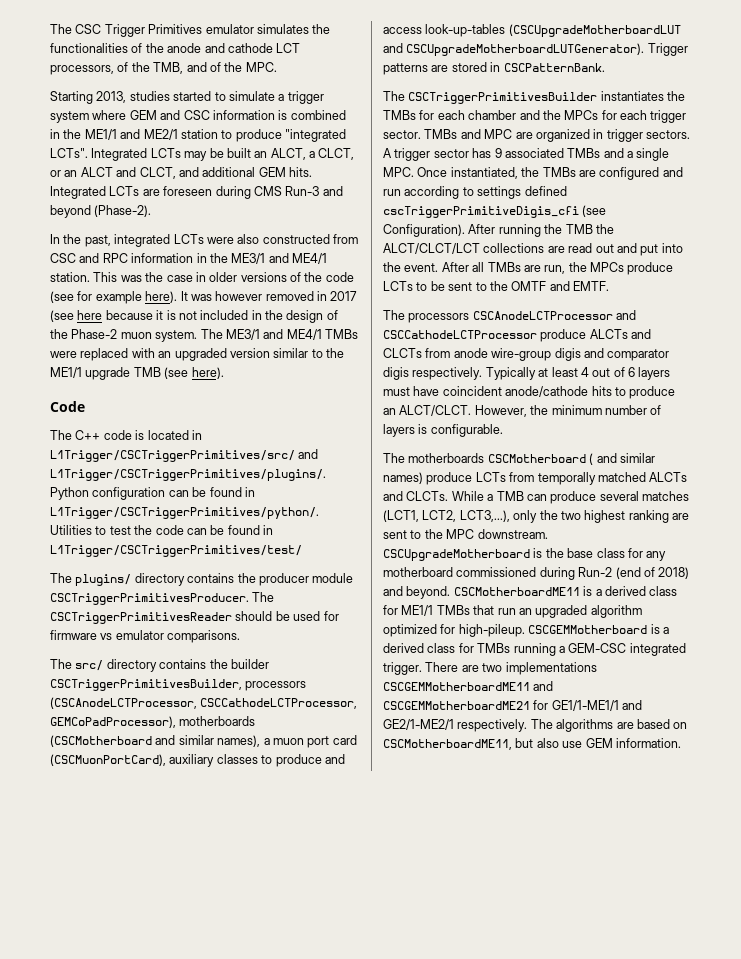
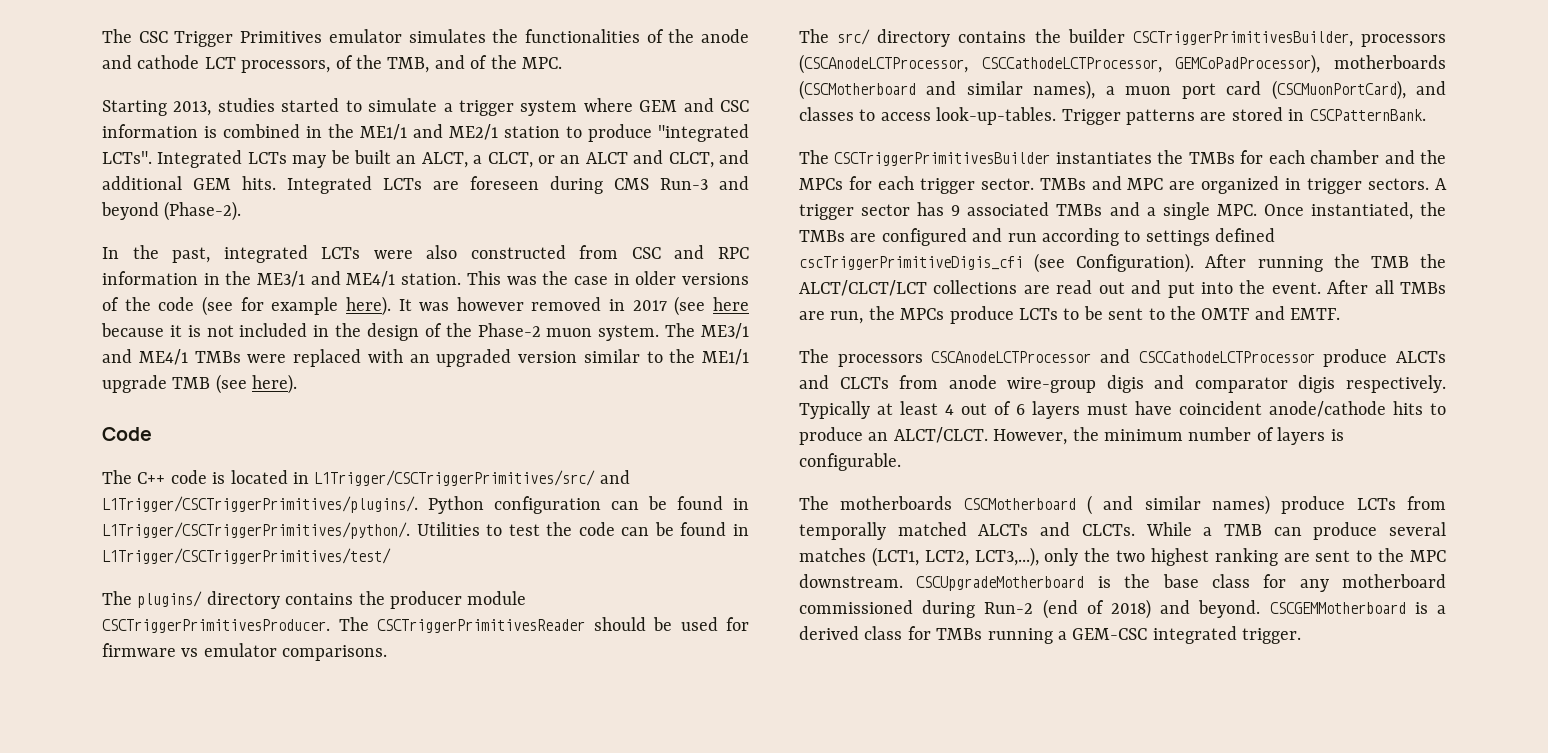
[169,754,215,767] auxiliary -> [1416,81,1446,95] and
[275,754,345,767] [383,24,681,37] [383,43,645,56] produce and access look-up-tables (CSCUpgradeMotherboardLUT and CSCUpgradeMotherboardLUTGenerator). -> [880,107,1057,125] access look-up-tables.
[453,586,678,596] [383,605,642,618] [383,624,525,637] CSCMotherboardME11 is a derived class for ME1/1 TMBs that run an upgraded algorithm optimized for high-pileup. -> (1261, 609) none
[425,662,597,675] [383,681,554,691] [383,700,643,711] [383,719,688,732] [383,738,681,750] There are two implementations CSCGEMMotherboardME11 and CSCGEMMotherboardME21 for GE1/1-ME1/1 and GE2/1-ME2/1 respectively. The algorithms are based on CSCMotherboardME11, but also use GEM information. -> (1302, 636) none

